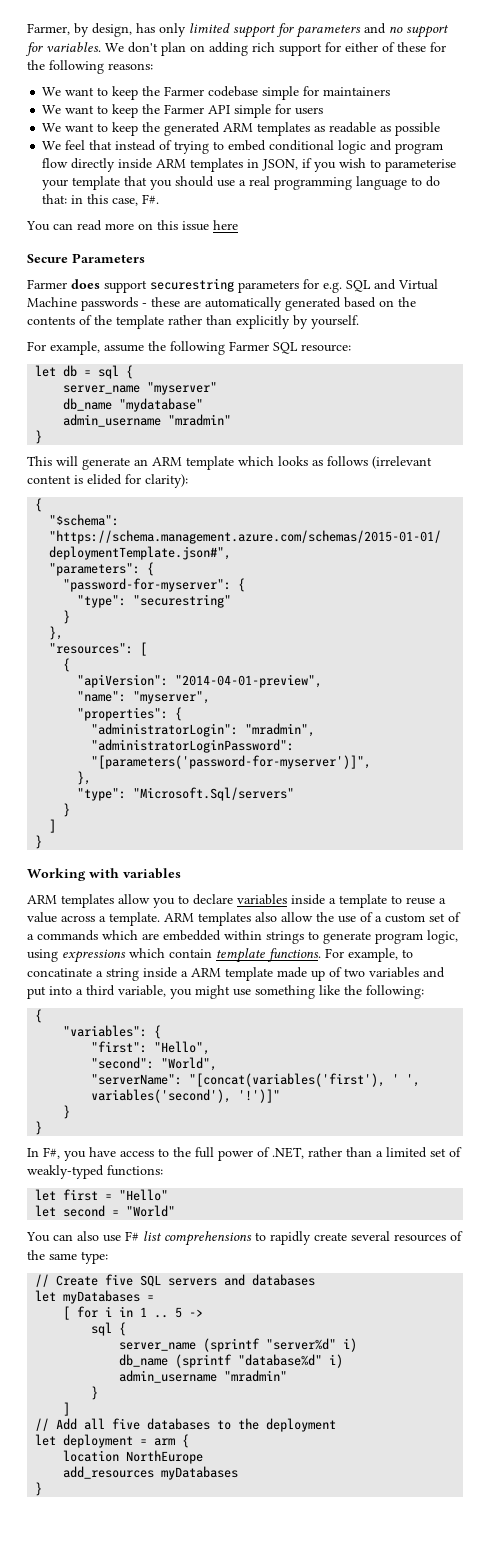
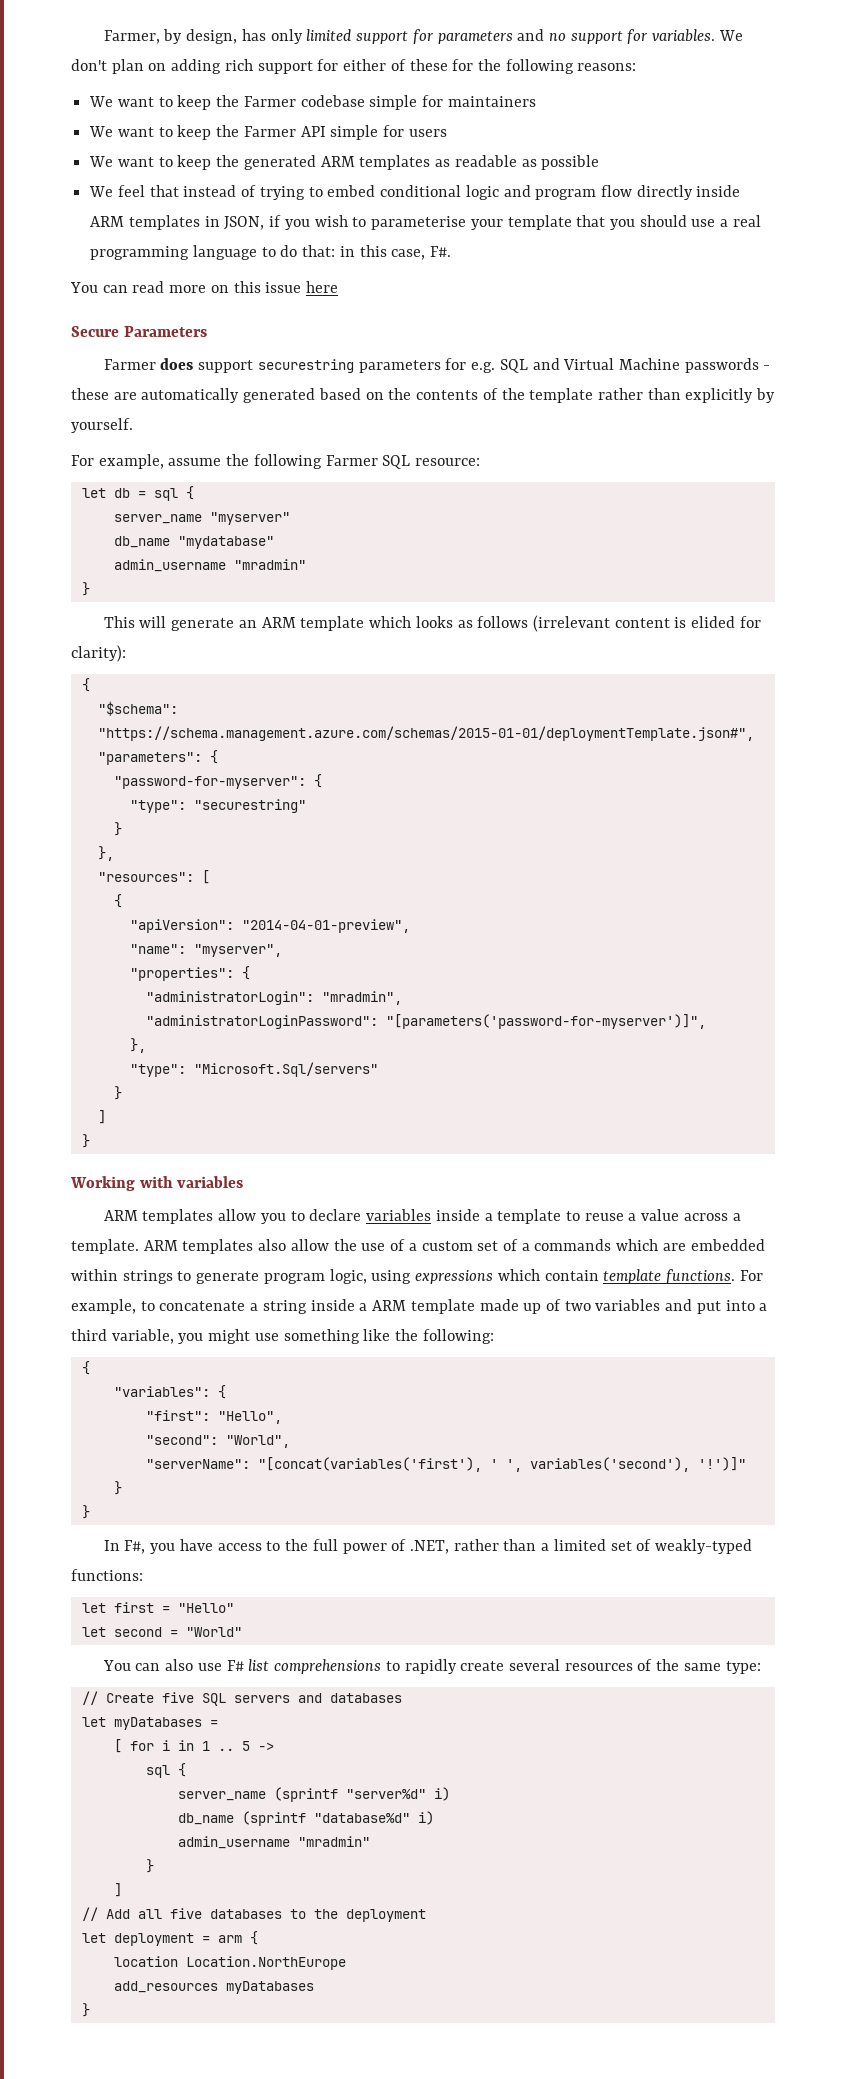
[27,968,92,977] concatinate -> [159,1301,246,1311] concatenate
[126,1450,204,1464] NorthEurope -> [185,1956,346,1970] Location.NorthEurope

